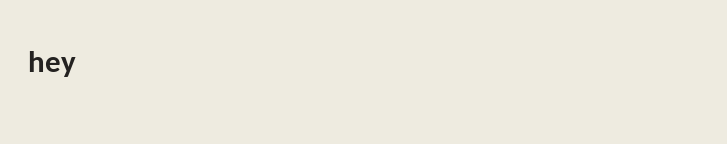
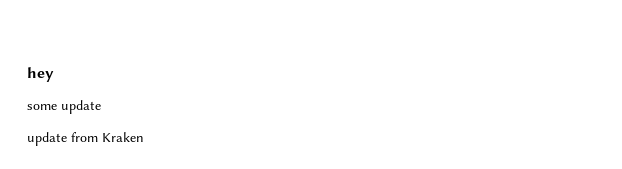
(76, 64) none -> [27,100,101,114] [27,132,144,146] // some update // update from Kraken

